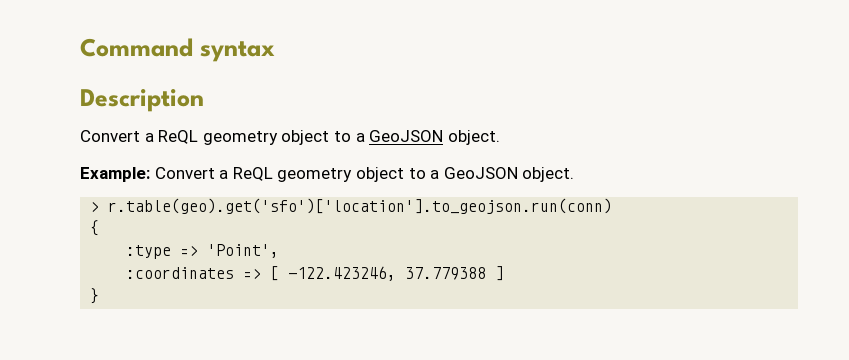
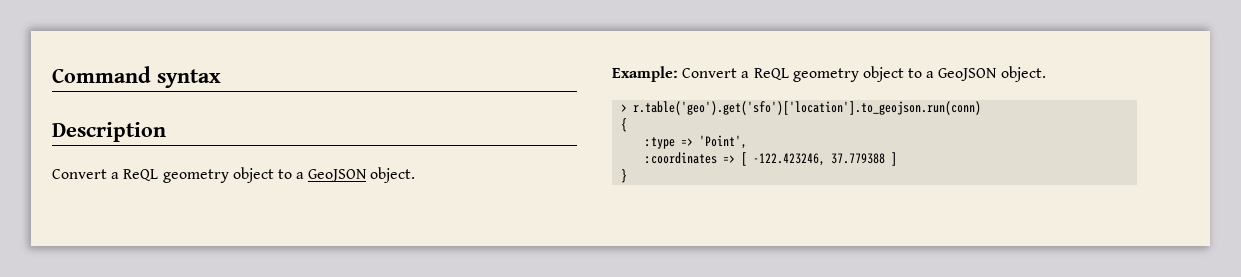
[108,198,613,214] r.table(geo).get('sfo')['location'].to_geojson.run(conn) -> [633,101,982,115] r.table('geo').get('sfo')['location'].to_geojson.run(conn)

